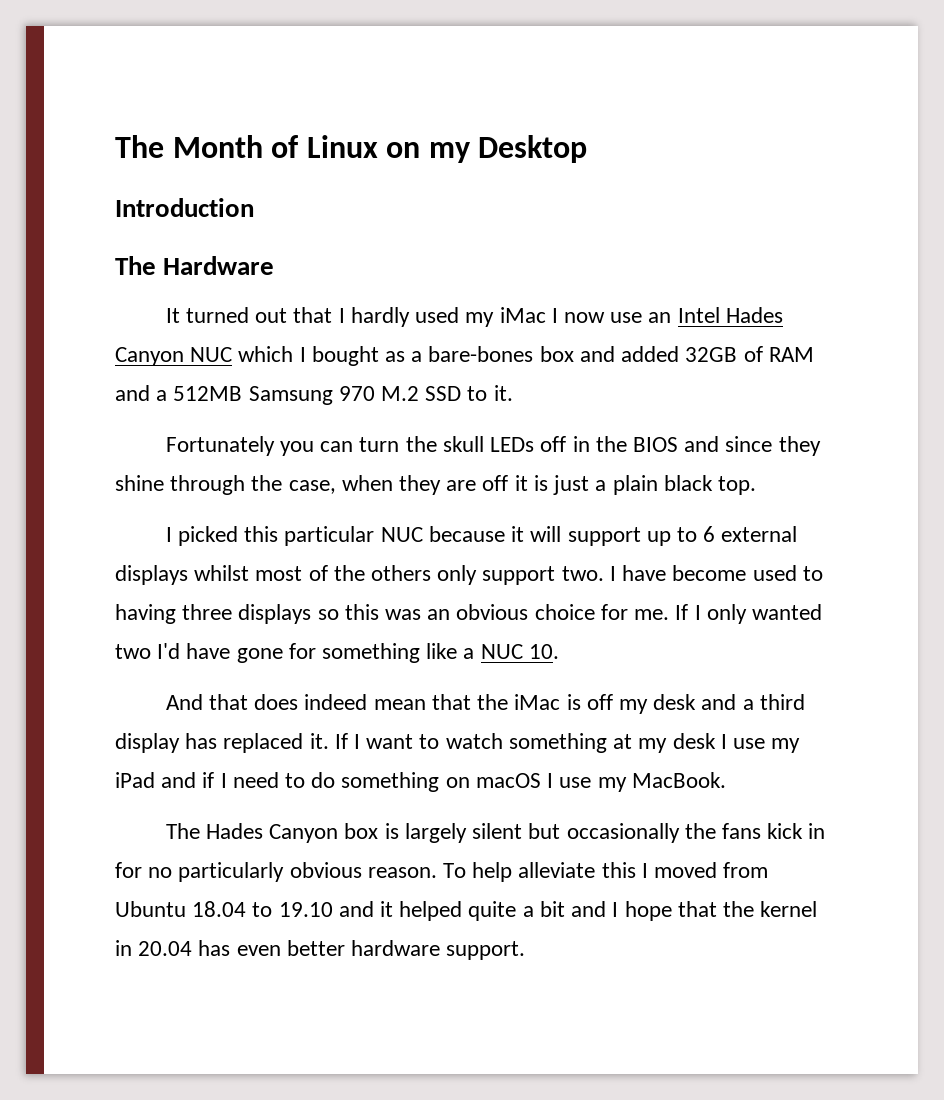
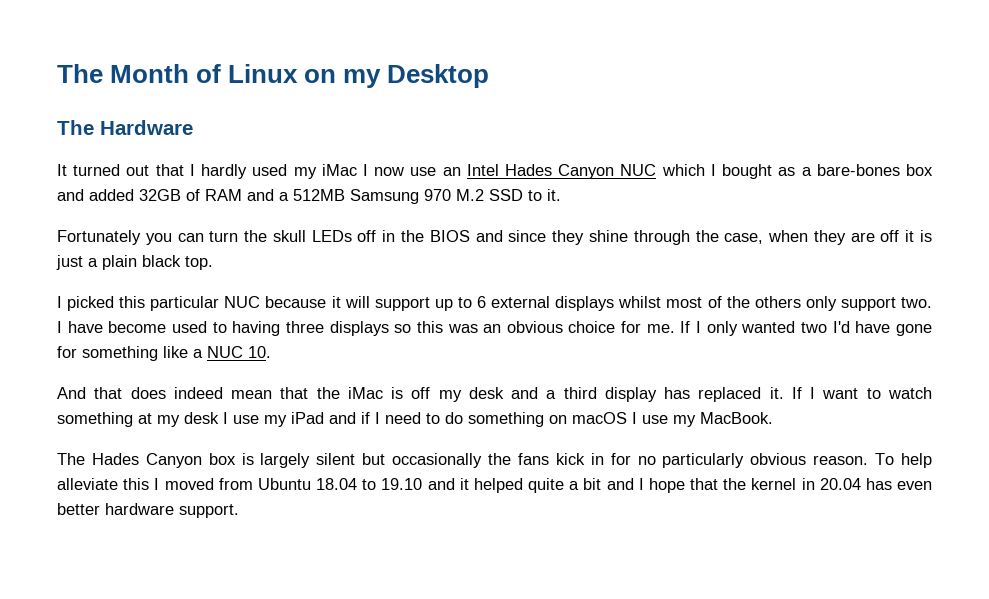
[115,198,254,217] // Introduction -> (490, 76) none

